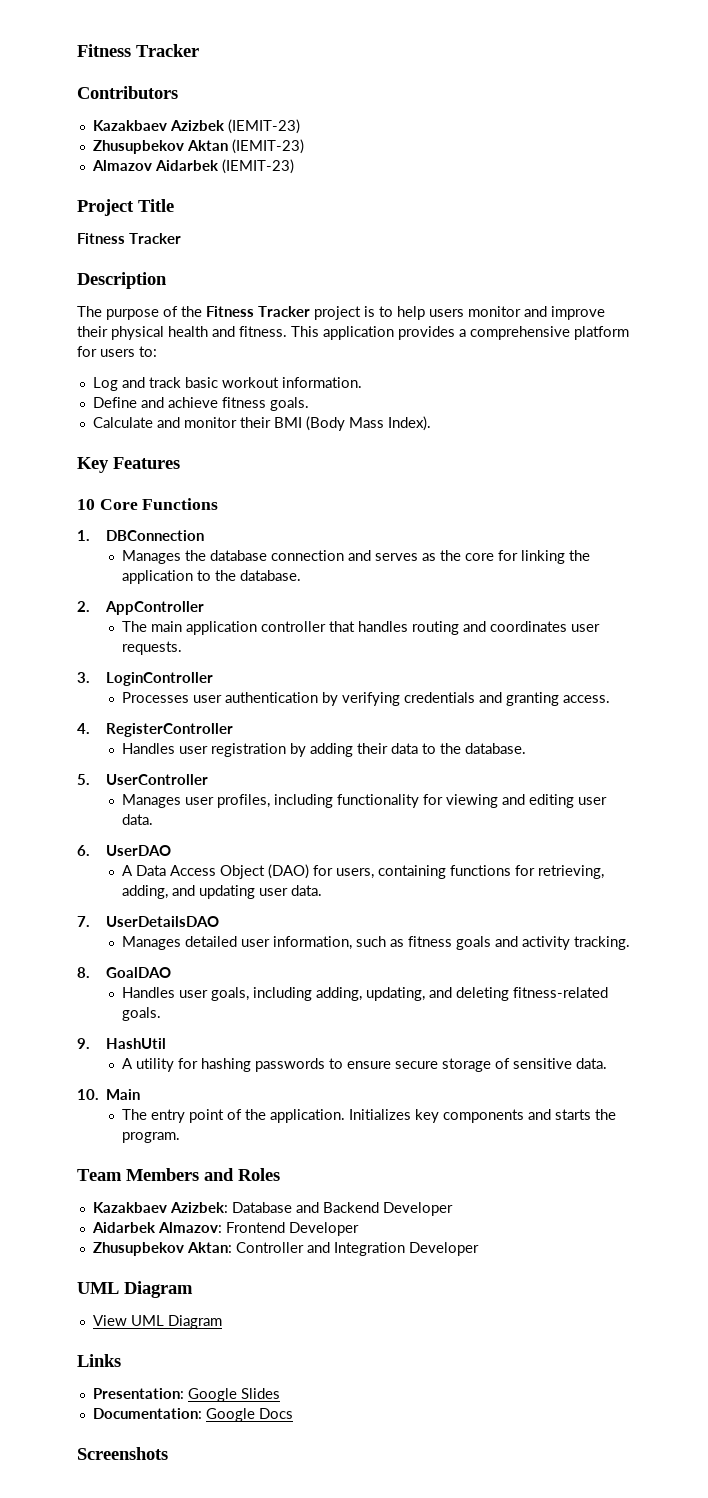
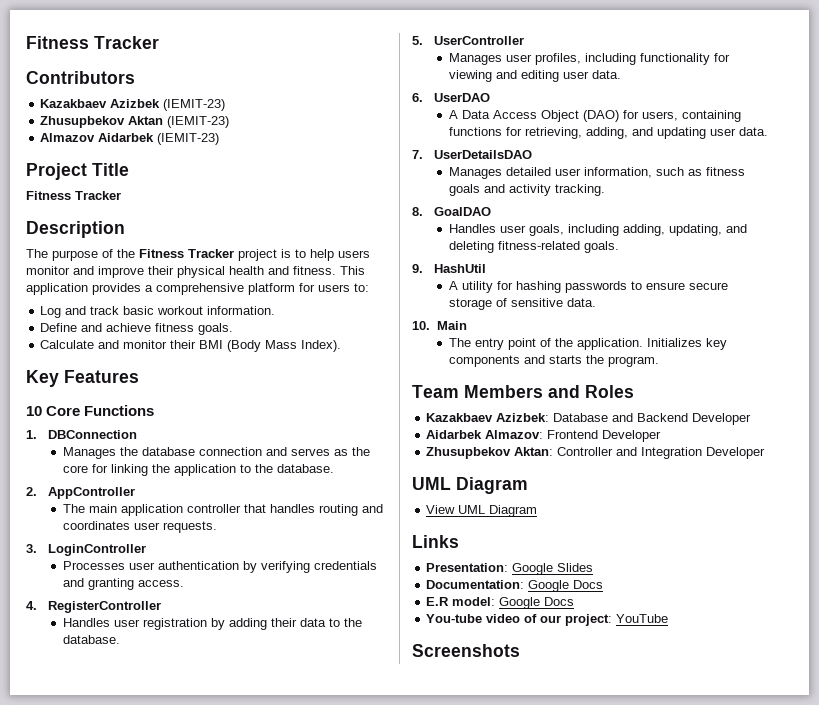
(293, 1413) none -> [426,597,575,609] [426,614,669,626] // E.R model: Google Docs // You-tube video of our project: YouTube

